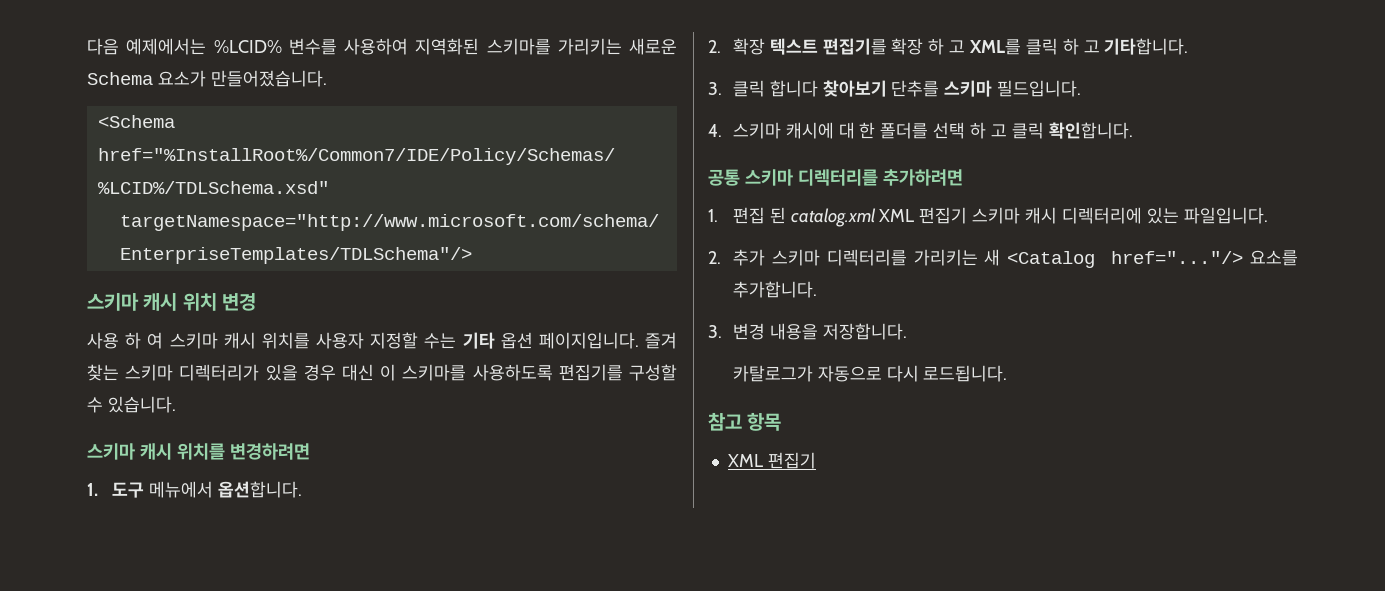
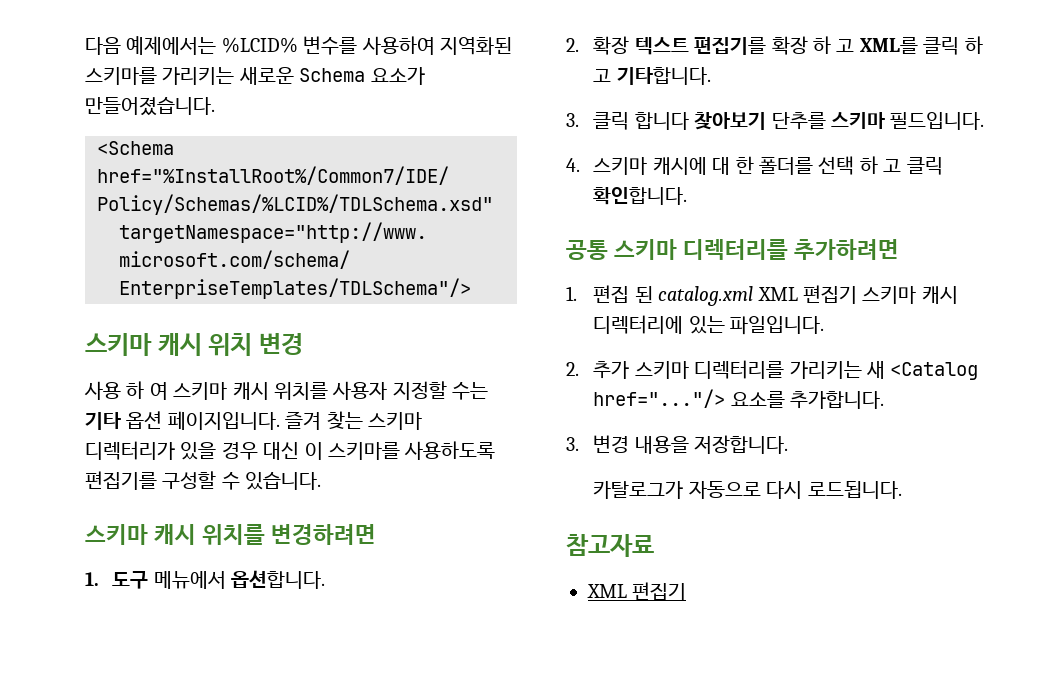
[708,412,782,431] 참고 항목 -> [566,534,654,557] 참고자료

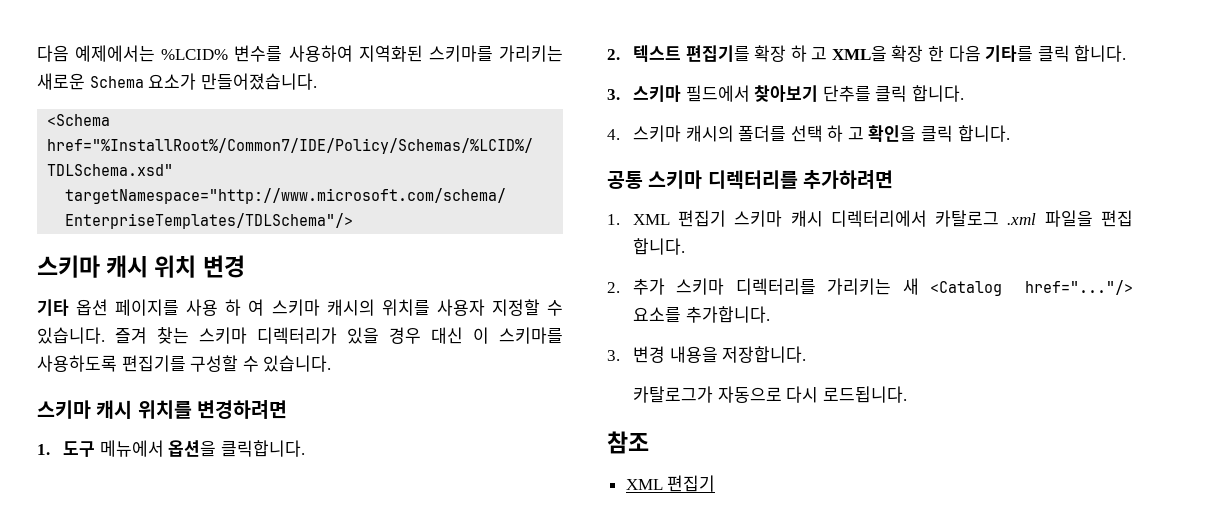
(303, 344) none -> [37,299,180,316] 기타 옵션 페이지를
[232,382,269,400] 캐시 -> [326,299,375,316] 캐시의
[452,382,489,400] [85,411,280,430] 수는 기타 옵션 페이지입니다. -> [546,300,563,316] [37,327,105,344] 수 있습니다.
[231,570,326,589] [566,36,630,55] 옵션합니다. // 2. 확장 -> [168,440,305,457] [607,49,620,60] 옵션을 클릭합니다. // 2.
[859,36,983,55] [593,67,711,85] [566,112,985,130] [566,156,754,175] XML를 클릭 하 고 기타합니다. // 3. 클릭 합니다 찾아보기 단추를 스키마 필드입니다. // 4. 스키마 캐시에 대 한 -> [831,45,1127,62] [607,85,964,102] [607,125,734,142] XML을 확장 한 다음 기타를 클릭 합니다. // 3. 스키마 필드에서 찾아보기 단추를 클릭 합니다. // 4. 스키마 캐시의
[906,157,943,175] [593,187,688,205] 클릭 확인합니다. -> [868,125,1010,142] 확인을 클릭 합니다.
[593,285,754,306] 편집 된 catalog.xml -> (620, 219) none
[593,315,825,335] 디렉터리에 있는 파일입니다. -> [830,210,1133,227] [632,238,685,255] 디렉터리에서 카탈로그 .xml 파일을 편집 합니다.
[566,534,654,557] 참고자료 -> [607,431,649,454] 참조

